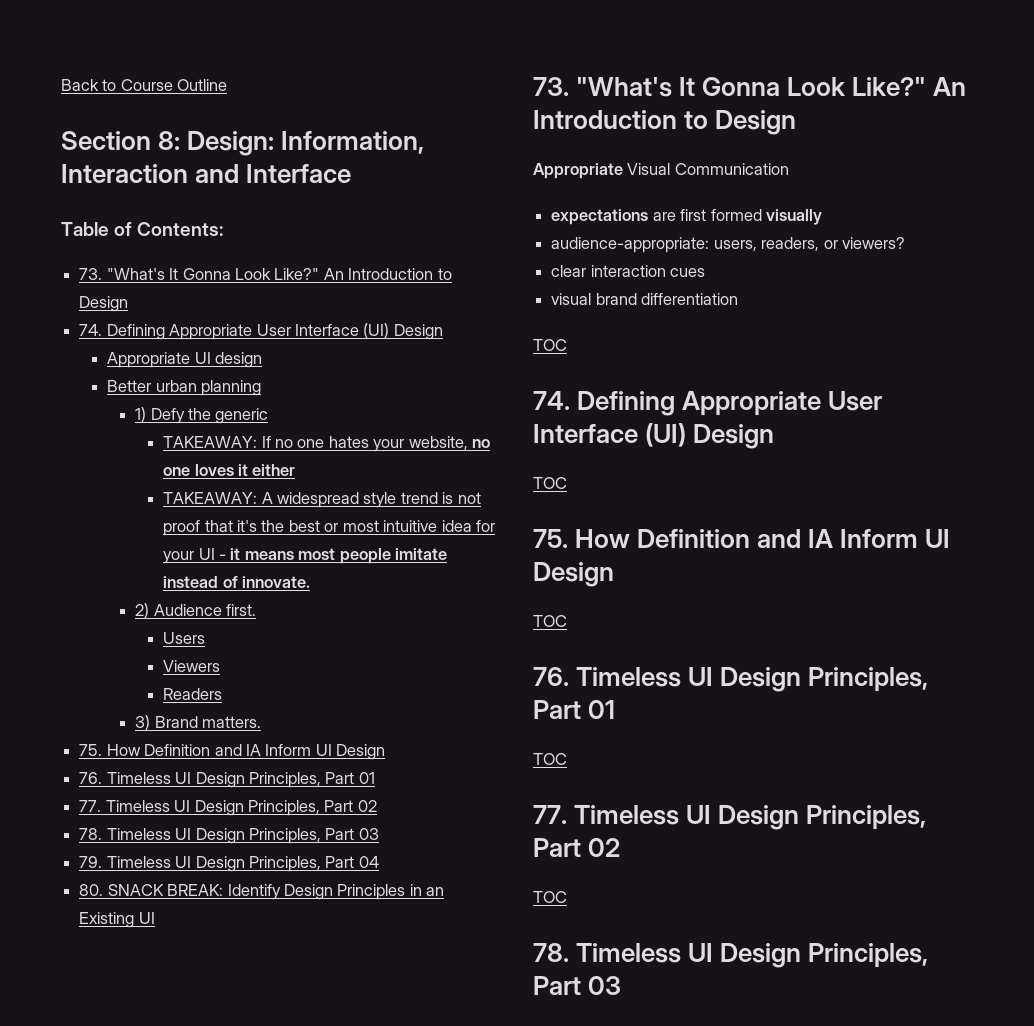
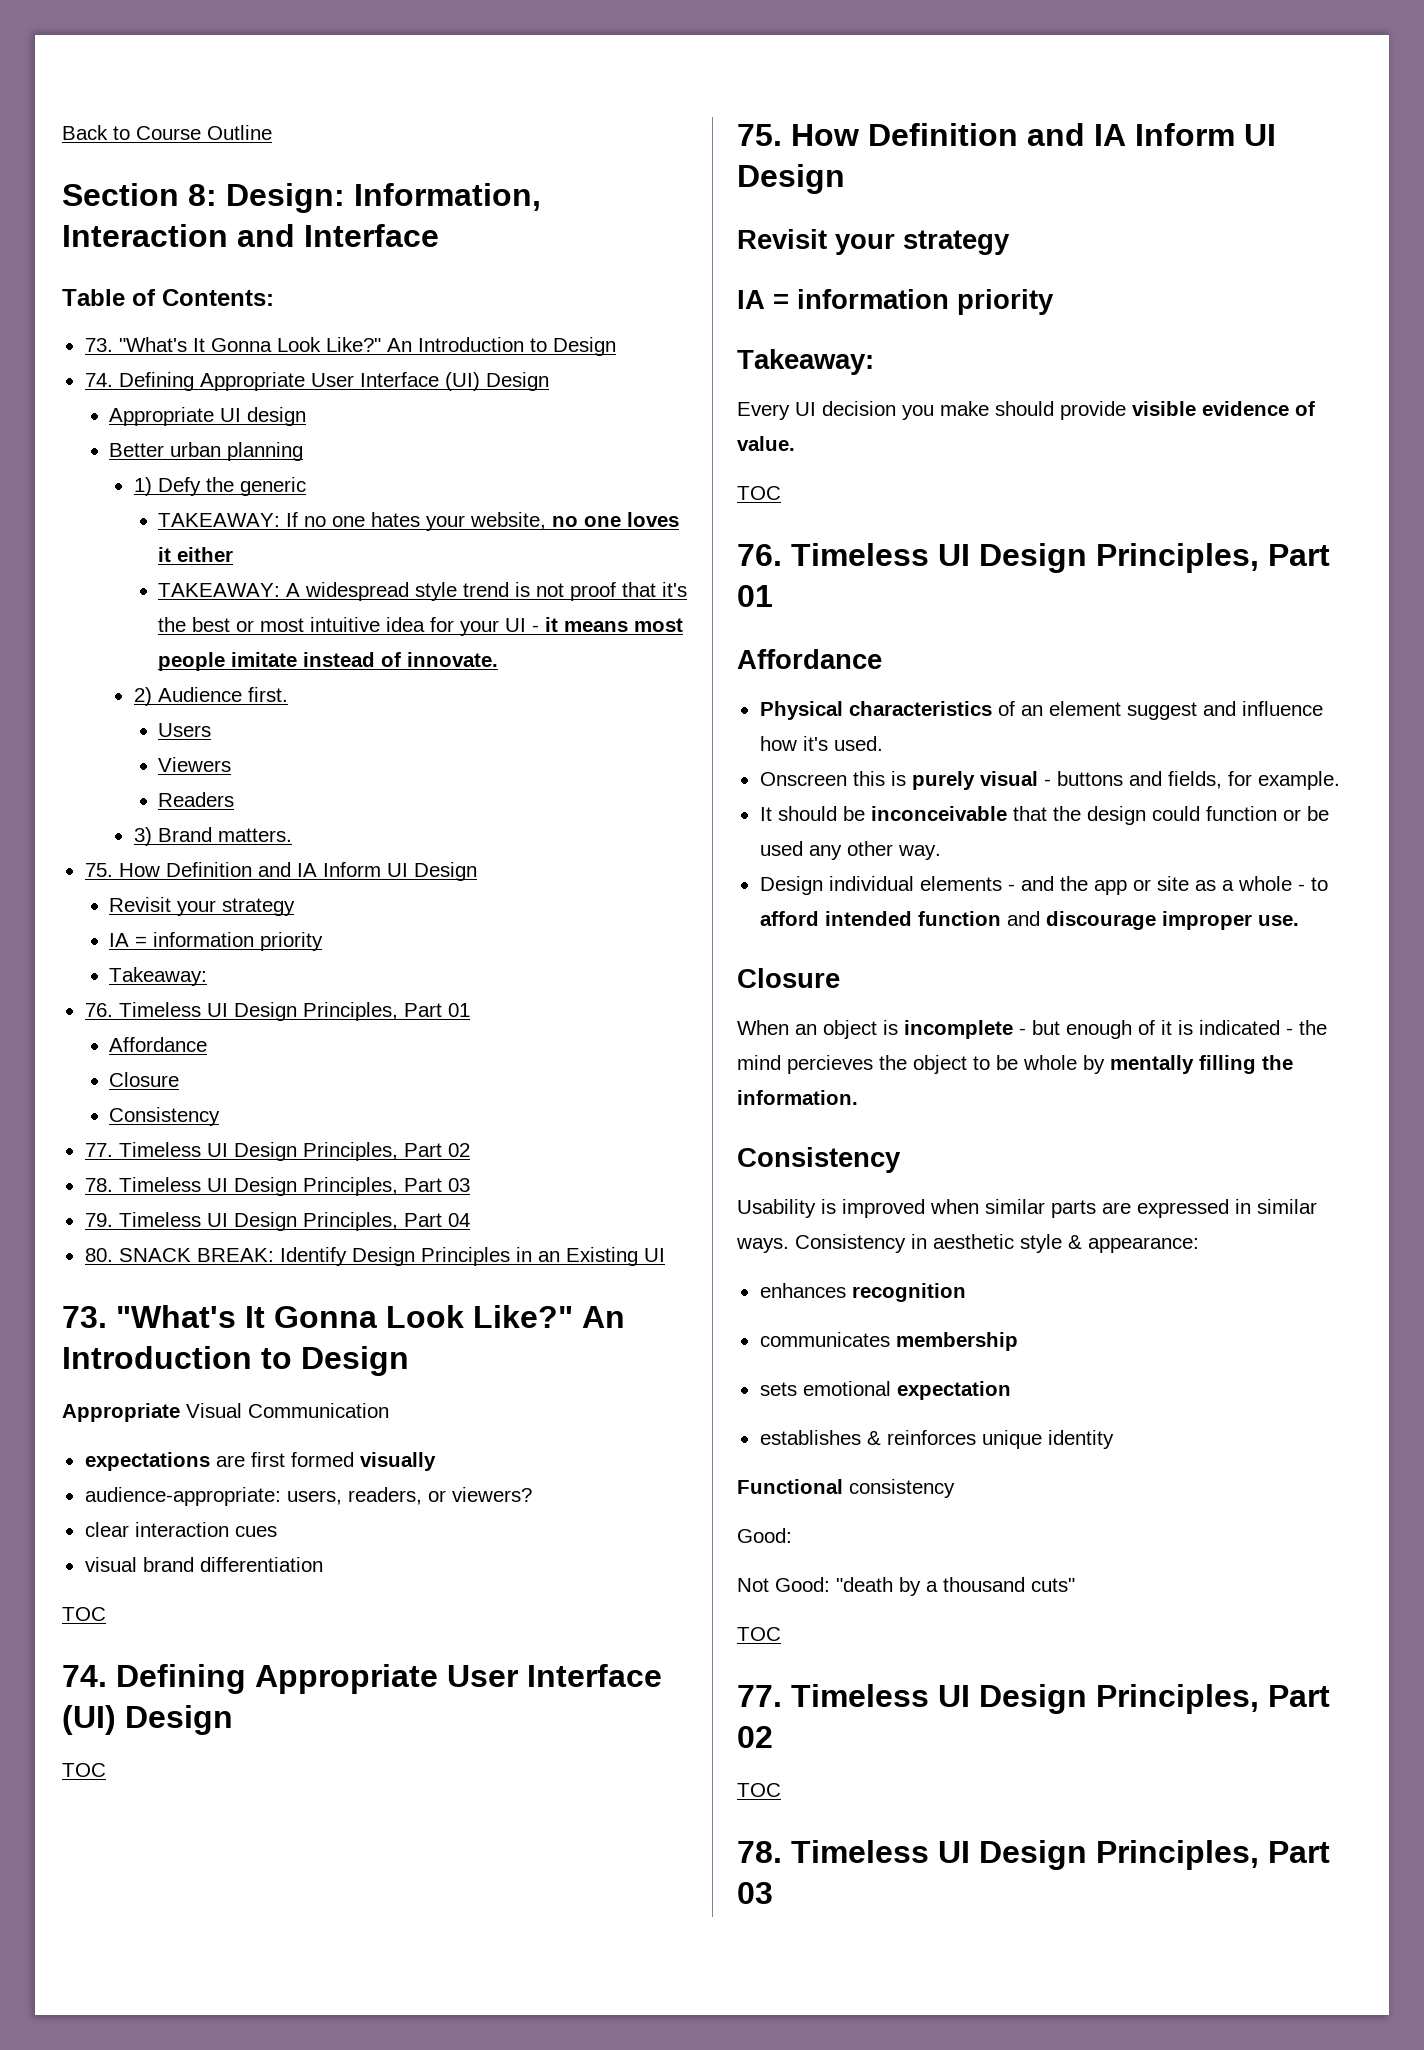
[79,772,375,788] // 76. Timeless UI Design Principles, Part 01 -> [109,897,296,916] [109,932,324,951] [109,967,208,986] [84,1002,470,1021] [109,1037,208,1052] [109,1072,180,1087] [109,1107,221,1126] // Revisit your strategy // IA = information priority // Takeaway: // 76. Timeless UI Design Principles, Part 01 // Affordance // Closure // Consistency
(614, 574) none -> [737,229,1010,255] [737,289,1054,315] [737,349,874,375] [737,401,1315,420] [737,436,795,451] // Revisit your strategy // IA = information priority // Takeaway: // Every UI decision you make should provide visible evidence of value.
(616, 709) none -> [737,649,882,669] [759,701,1323,720] [759,736,883,751] [759,771,1340,790] [759,806,1329,825] [759,841,941,860] [759,876,1328,895] [759,911,1299,930] [737,968,840,988] [737,1020,1327,1039] [737,1055,1293,1074] [737,1090,858,1105] [737,1147,901,1173] [737,1199,1317,1218] [736,1234,1199,1253] [759,1283,966,1302] [759,1332,1018,1351] [759,1381,1011,1400] [759,1430,1114,1449] [737,1479,955,1498] [737,1528,792,1543] [737,1577,1075,1596] // Affordance // Physical characteristics of an element suggest and influence how it's used. // Onscreen this is purely visual - buttons and fields, for example. // It should be inconceivable that the design could function or be used any other way. // Design individual elements - and the app or site as a whole - to afford intended function and discourage improper use. // Closure // When an object is incomplete - but enough of it is indicated - the mind percieves the object to be whole by mentally filling the information. // Consistency // Usability is improved when similar parts are expressed in similar ways. Consistency in aesthetic style & appearance: // enhances recognition // communicates membership // sets emotional expectation // establishes & reinforces unique identity // Functional consistency // Good: // Not Good: "death by a thousand cuts"

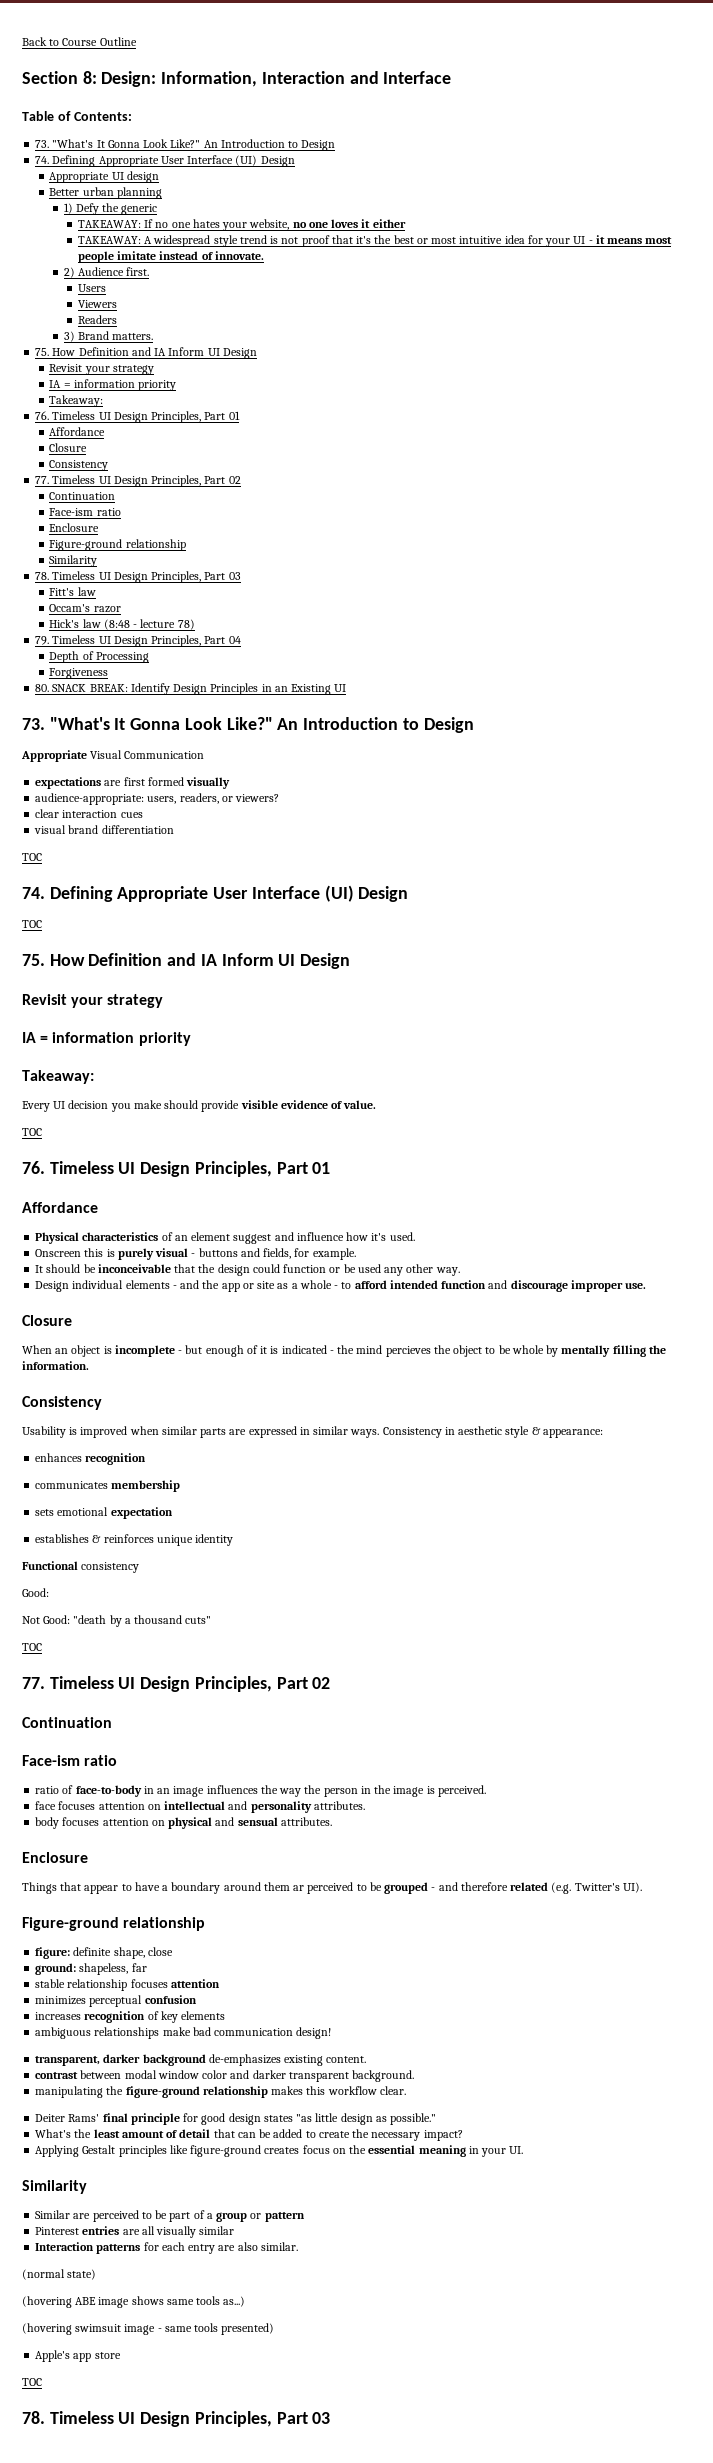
[84,1177,470,1196] // 78. Timeless UI Design Principles, Part 03 -> [49,492,116,500] [49,508,121,516] [49,523,100,532] [49,539,186,551] [49,555,98,567] [35,571,241,583] [49,587,96,596] [49,604,121,613] [49,619,195,630] // Continuation // Face-ism ratio // Enclosure // Figure-ground relationship // Similarity // 78. Timeless UI Design Principles, Part 03 // Fitt's law // Occam's razor // Hick's law (8:48 - lecture 78)
(470, 1220) none -> [49,651,149,663] [49,668,109,679] // Depth of Processing // Forgiveness
(773, 1737) none -> [22,1717,112,1728] [22,1755,118,1766] [35,1785,486,1797] [35,1801,365,1813] [35,1817,332,1829] [22,1852,88,1863] [22,1882,642,1894] [22,1917,206,1931] [35,1947,173,1959] [35,1963,147,1975] [35,1979,220,1991] [35,1995,197,2007] [35,2011,226,2023] [35,2027,332,2039] [35,2054,367,2066] [35,2070,415,2082] [35,2086,406,2098] [35,2113,437,2125] [35,2129,463,2141] [35,2145,524,2157] [22,2180,87,2194] [35,2210,305,2222] [35,2226,235,2238] [35,2242,298,2254] [22,2269,97,2280] [22,2296,246,2308] [22,2323,275,2335] [35,2350,121,2362] // Continuation // Face-ism ratio // ratio of face-to-body in an image influences the way the person in the image is perceived. // face focuses attention on intellectual and personality attributes. // body focuses attention on physical and sensual attributes. // Enclosure // Things that appear to have a boundary around them ar perceived to be grouped - and therefore related (e.g. Twitter's UI). // Figure-ground relationship // figure: definite shape, close // ground: shapeless, far // stable relationship focuses attention // minimizes perceptual confusion // increases recognition of key elements // ambiguous relationships make bad communication design! // transparent, darker background de-emphasizes existing content. // contrast between modal window color and darker transparent background. // manipulating the figure-ground relationship makes this workflow clear. // Deiter Rams' final principle for good design states "as little design as possible." // What's the least amount of detail that can be added to create the necessary impact? // Applying Gestalt principles like figure-ground creates focus on the essential meaning in your UI. // Similarity // Similar are perceived to be part of a group or pattern // Pinterest entries are all visually similar // Interaction patterns for each entry are also similar. // (normal state) // (hovering ABE image shows same tools as...) // (hovering swimsuit image - same tools presented) // Apple's app store

